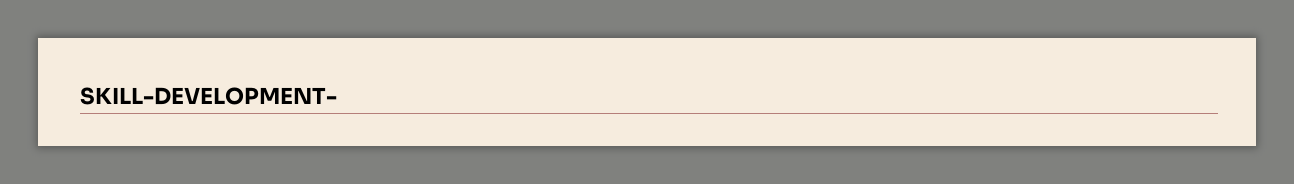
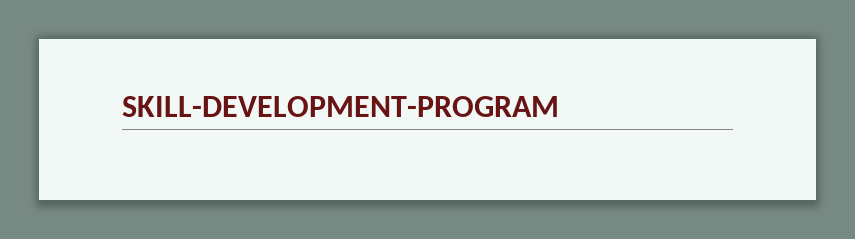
[80,87,337,105] SKILL-DEVELOPMENT- -> [122,96,559,117] SKILL-DEVELOPMENT-PROGRAM

